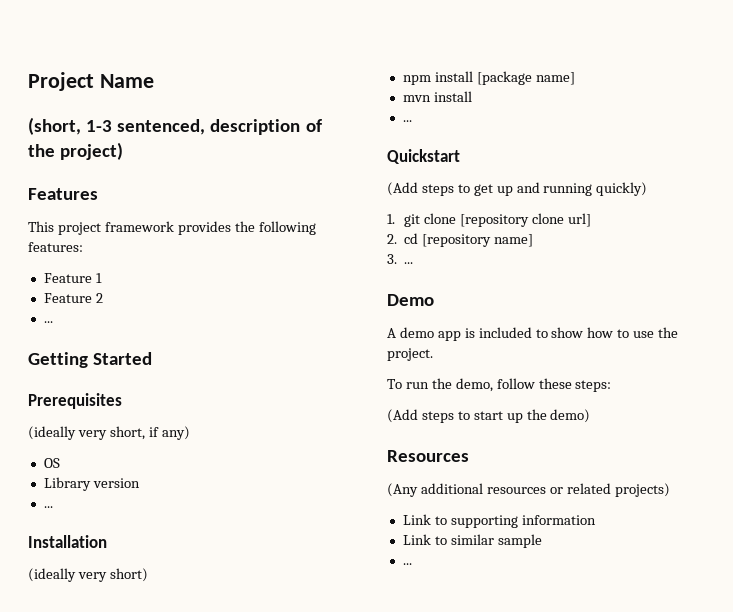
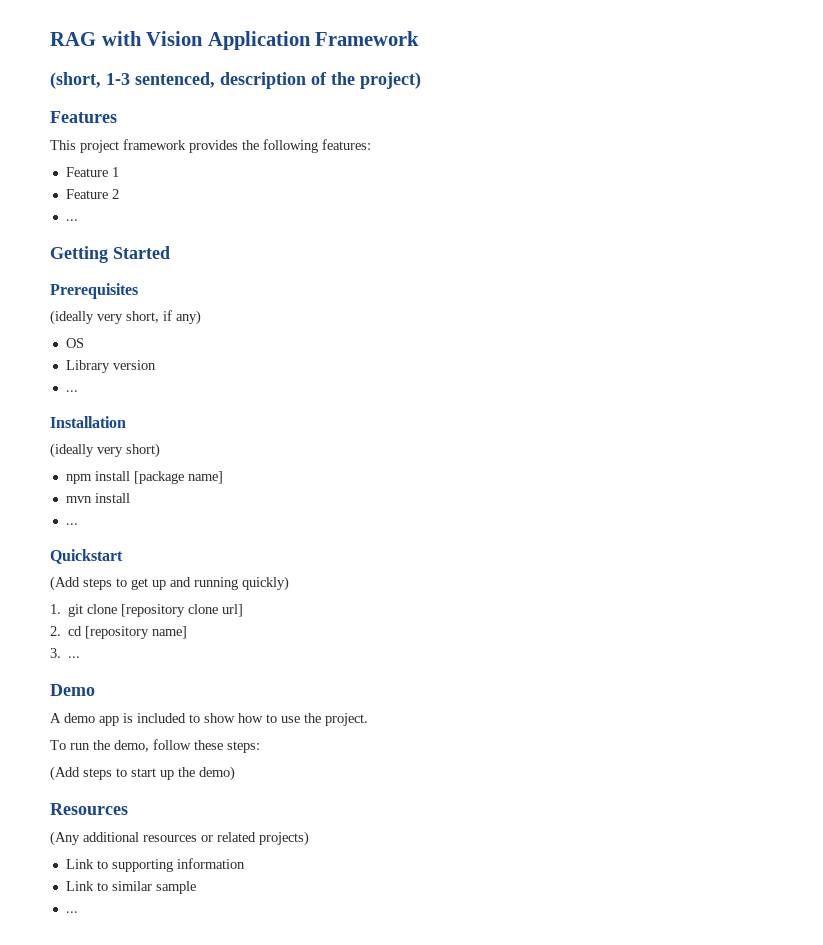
[28,72,154,91] Project Name -> [50,31,420,50] RAG with Vision Application Framework

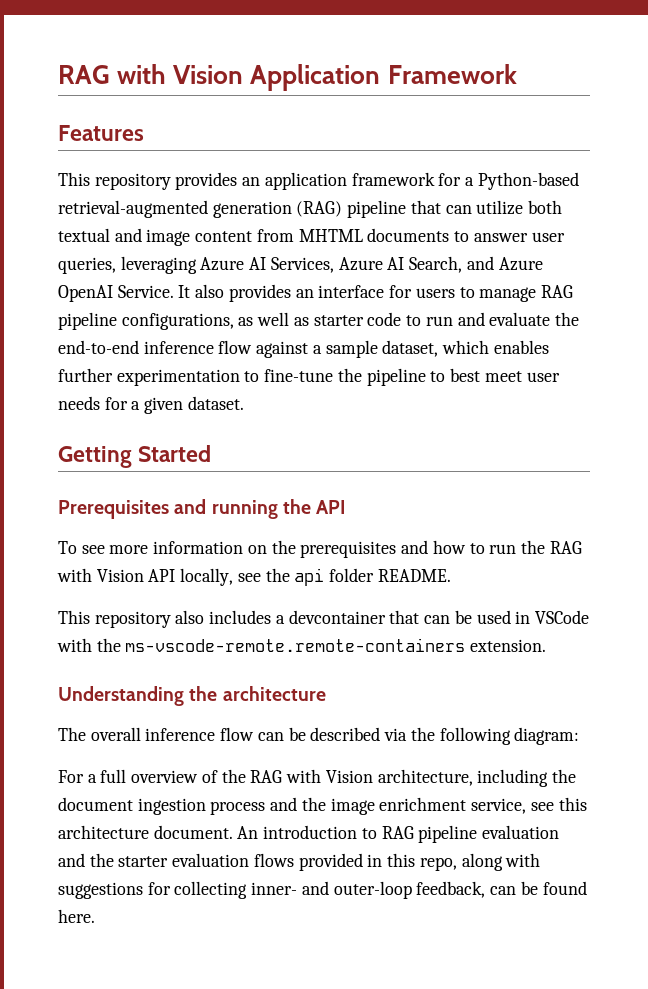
[50,72,421,89] [50,111,117,123] [50,139,371,153] [65,167,119,177] [65,189,119,199] [65,219,78,221] [50,246,170,263] [50,283,138,299] [50,310,201,325] [65,338,84,348] [65,360,156,373] [65,390,78,392] [50,416,126,428] [50,443,160,458] [65,471,223,484] [65,493,130,503] [65,523,78,525] [50,549,123,564] [50,576,289,591] [50,604,244,617] [50,626,188,639] [50,648,81,658] [50,684,95,696] [50,713,368,726] [50,739,260,753] [50,766,235,781] [50,803,128,815] [50,831,309,846] [65,858,245,872] [65,881,196,894] [65,911,78,913] (short, 1-3 sentenced, description of the project) // Features // This project framework provides the following features: // Feature 1 // Feature 2 // ... // Getting Started // Prerequisites // (ideally very short, if any) // OS // Library version // ... // Installation // (ideally very short) // npm install [package name] // mvn install // ... // Quickstart // (Add steps to get up and running quickly) // 1. git clone [repository clone url] // 2. cd [repository name] // 3. ... // Demo // A demo app is included to show how to use the project. // To run the demo, follow these steps: // (Add steps to start up the demo) // Resources // (Any additional resources or related projects) // Link to supporting information // Link to similar sample // ... -> [58,125,144,141] [58,172,579,190] [58,200,563,218] [58,228,565,246] [58,256,543,274] [58,284,573,302] [58,312,579,330] [58,340,549,358] [58,368,560,386] [58,396,244,414] [58,445,212,468] [58,499,347,519] [58,540,582,558] [57,568,451,586] [58,610,589,628] [57,638,547,652] [58,686,326,706] [58,727,580,745] [58,769,576,787] [58,797,587,815] [58,825,560,843] [58,853,541,871] [58,881,587,899] [58,909,95,923] Features // This repository provides an application framework for a Python-based retrieval-augmented generation (RAG) pipeline that can utilize both textual and image content from MHTML documents to answer user queries, leveraging Azure AI Services, Azure AI Search, and Azure OpenAI Service. It also provides an interface for users to manage RAG pipeline configurations, as well as starter code to run and evaluate the end-to-end inference flow against a sample dataset, which enables further experimentation to fine-tune the pipeline to best meet user needs for a given dataset. // Getting Started // Prerequisites and running the API // To see more information on the prerequisites and how to run the RAG with Vision API locally, see the api folder README. // This repository also includes a devcontainer that can be used in VSCode with the ms-vscode-remote.remote-containers extension. // Understanding the architecture // The overall inference flow can be described via the following diagram: // For a full overview of the RAG with Vision architecture, including the document ingestion process and the image enrichment service, see this architecture document. An introduction to RAG pipeline evaluation and the starter evaluation flows provided in this repo, along with suggestions for collecting inner- and outer-loop feedback, can be found here.

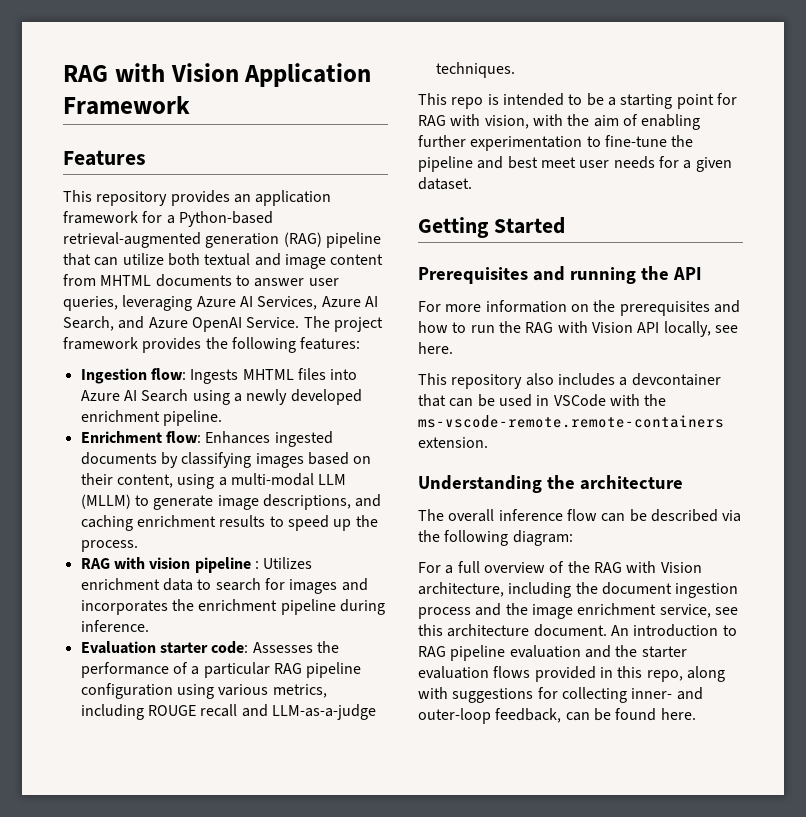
[178,284,573,302] [58,312,579,330] [58,340,549,358] It also provides an interface for users to manage RAG pipeline configurations, as well as starter code to run and evaluate the end-to-end inference flow against a sample dataset, which enables -> [303,316,383,332] [63,337,361,353] [80,368,358,384] [80,389,362,405] [80,410,222,426] [80,431,333,447] [80,452,372,468] [80,473,347,489] [80,494,382,510] [80,515,378,531] [80,540,138,552] [80,557,313,573] [80,578,368,594] [80,599,385,615] [80,620,149,632] [80,641,339,654] [80,662,362,678] [80,683,327,699] [80,704,376,720] [435,62,515,78] [418,93,737,109] [418,114,701,130] The project framework provides the following features: // Ingestion flow: Ingests MHTML files into Azure AI Search using a newly developed enrichment pipeline. // Enrichment flow: Enhances ingested documents by classifying images based on their content, using a multi-modal LLM (MLLM) to generate image descriptions, and caching enrichment results to speed up the process. // RAG with vision pipeline : Utilizes enrichment data to search for images and incorporates the enrichment pipeline during inference. // Evaluation starter code: Assesses the performance of a particular RAG pipeline configuration using various metrics, including ROUGE recall and LLM-as-a-judge techniques. // This repo is intended to be a starting point for RAG with vision, with the aim of enabling
[430,371,446,382] to -> [477,156,504,169] and
[58,541,105,554] To see -> [418,301,441,312] For
[265,568,451,586] the api folder README. -> [418,342,453,354] here.

